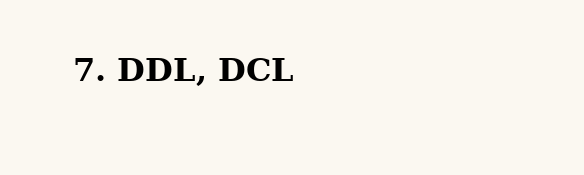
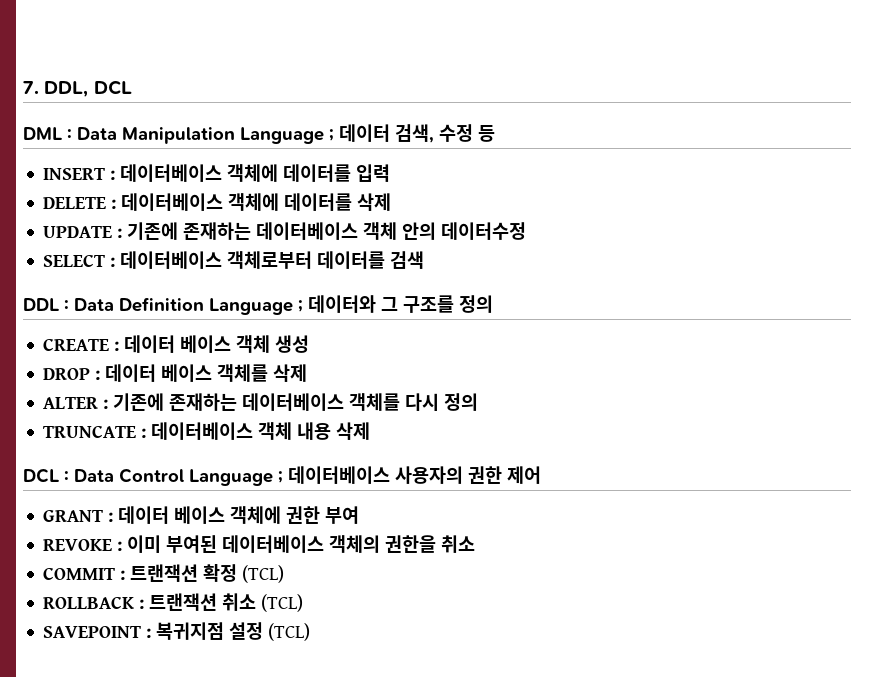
(294, 69) none -> [23,124,495,144] [43,164,391,182] [43,193,392,211] [43,222,527,240] [43,251,425,269] [23,295,493,315] [43,335,310,353] [43,364,308,382] [43,393,479,411] [43,422,371,440] [23,466,541,486] [43,506,360,524] [43,535,476,553] [43,564,285,583] [43,593,304,612] [43,622,311,641] // DML : Data Manipulation Language ; 데이터 검색, 수정 등 // INSERT : 데이터베이스 객체에 데이터를 입력 // DELETE : 데이터베이스 객체에 데이터를 삭제 // UPDATE : 기존에 존재하는 데이터베이스 객체 안의 데이터수정 // SELECT : 데이터베이스 객체로부터 데이터를 검색 // DDL : Data Definition Language ; 데이터와 그 구조를 정의 // CREATE : 데이터 베이스 객체 생성 // DROP : 데이터 베이스 객체를 삭제 // ALTER : 기존에 존재하는 데이터베이스 객체를 다시 정의 // TRUNCATE : 데이터베이스 객체 내용 삭제 // DCL : Data Control Language ; 데이터베이스 사용자의 권한 제어 // GRANT : 데이터 베이스 객체에 권한 부여 // REVOKE : 이미 부여된 데이터베이스 객체의 권한을 취소 // COMMIT : 트랜잭션 확정 (TCL) // ROLLBACK : 트랜잭션 취소 (TCL) // SAVEPOINT : 복귀지점 설정 (TCL)

